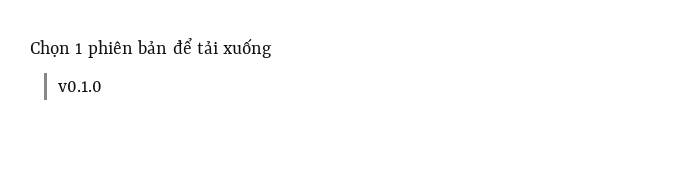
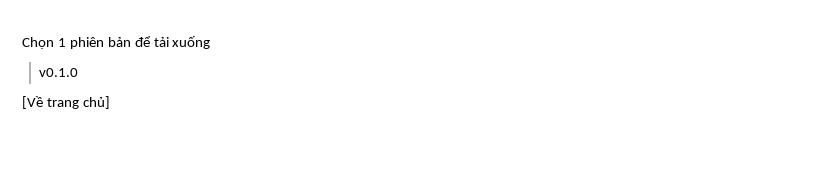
(102, 86) none -> [22,96,110,109] // [Về trang chủ]

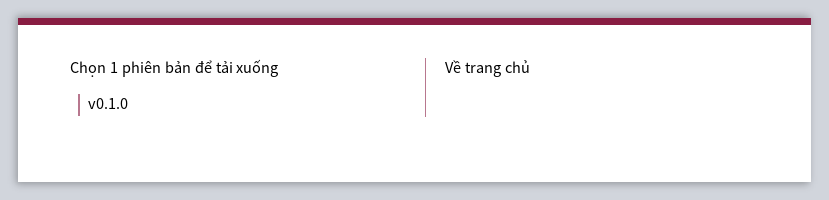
[22,96,110,109] [Về trang chủ] -> [445,60,530,77] Về trang chủ

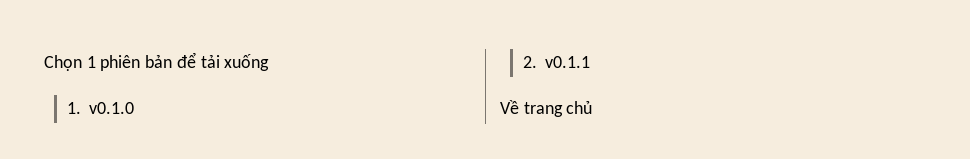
(279, 68) none -> [66,102,81,114] 1.
(129, 103) none -> [522,56,591,68] // 2. v0.1.1

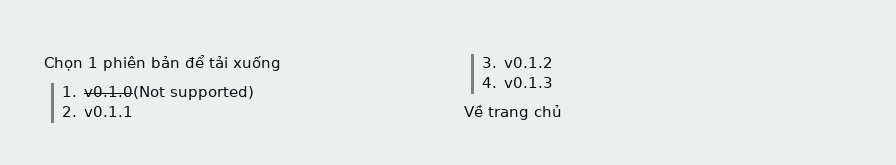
[89,102,135,114] v0.1.0 -> [84,86,255,100] v0.1.0(Not supported)
(591, 62) none -> [481,57,554,68] [481,77,554,88] // 3. v0.1.2 // 4. v0.1.3

